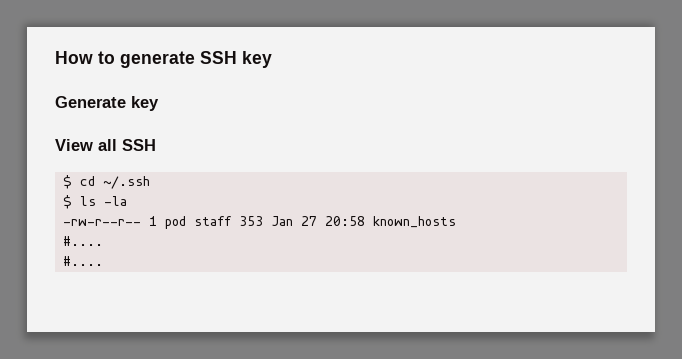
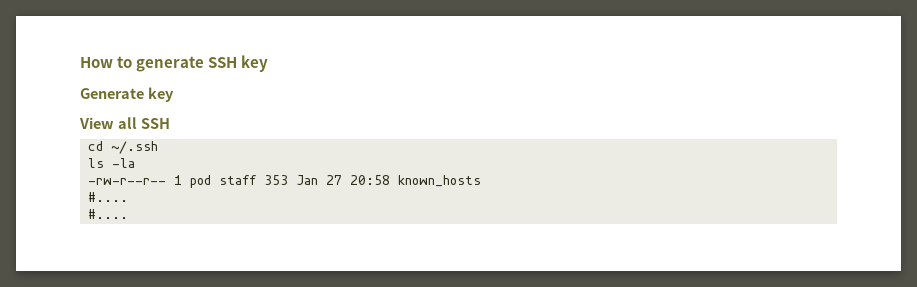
[63,175,73,189] $ -> (170, 123) none
[63,195,73,209] $ -> (158, 147) none

